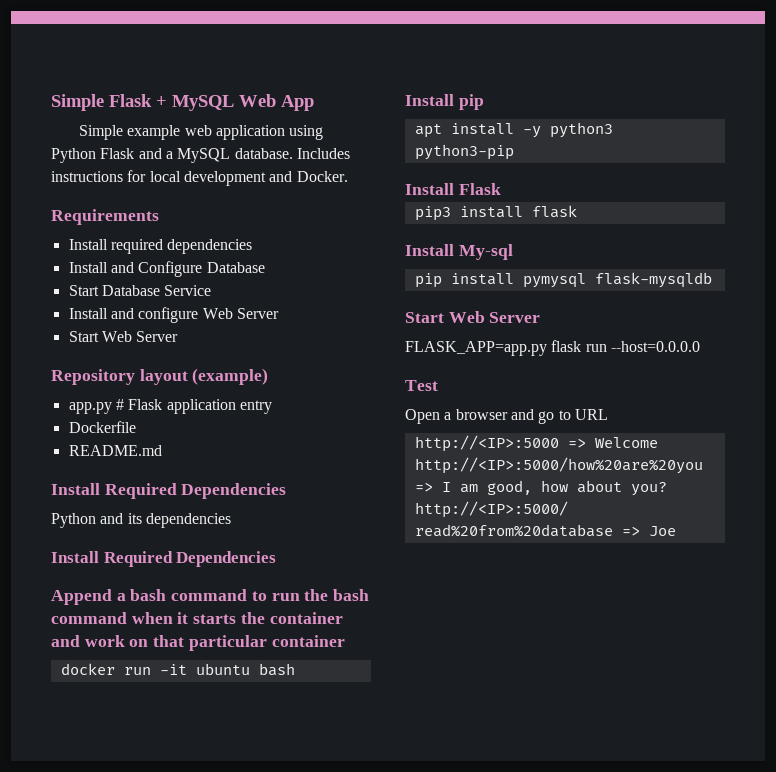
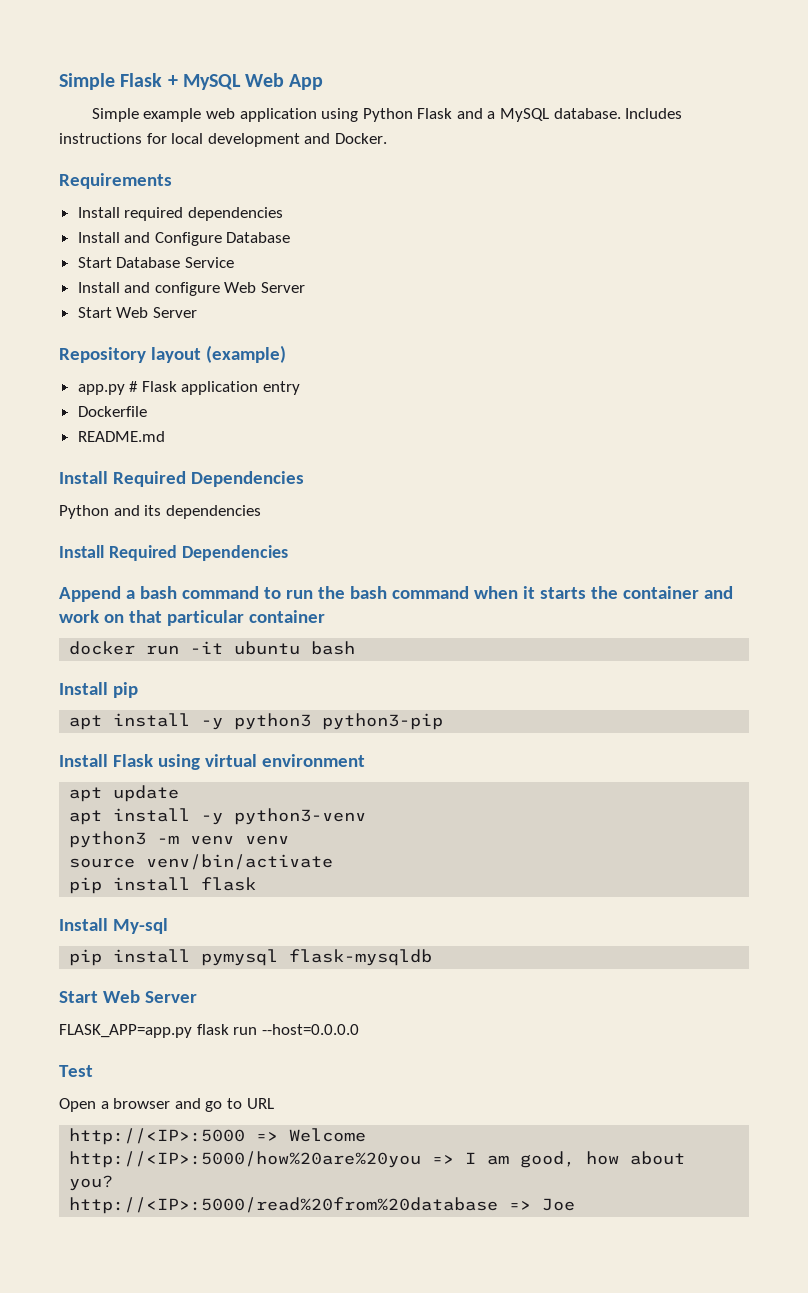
[414,206,451,221] // pip3 -> [157,754,365,770] [69,785,180,802] [69,808,367,825] [69,831,290,848] [69,854,334,870] [69,877,103,894] using virtual environment // apt update // apt install -y python3-venv // python3 -m venv venv // source venv/bin/activate // pip

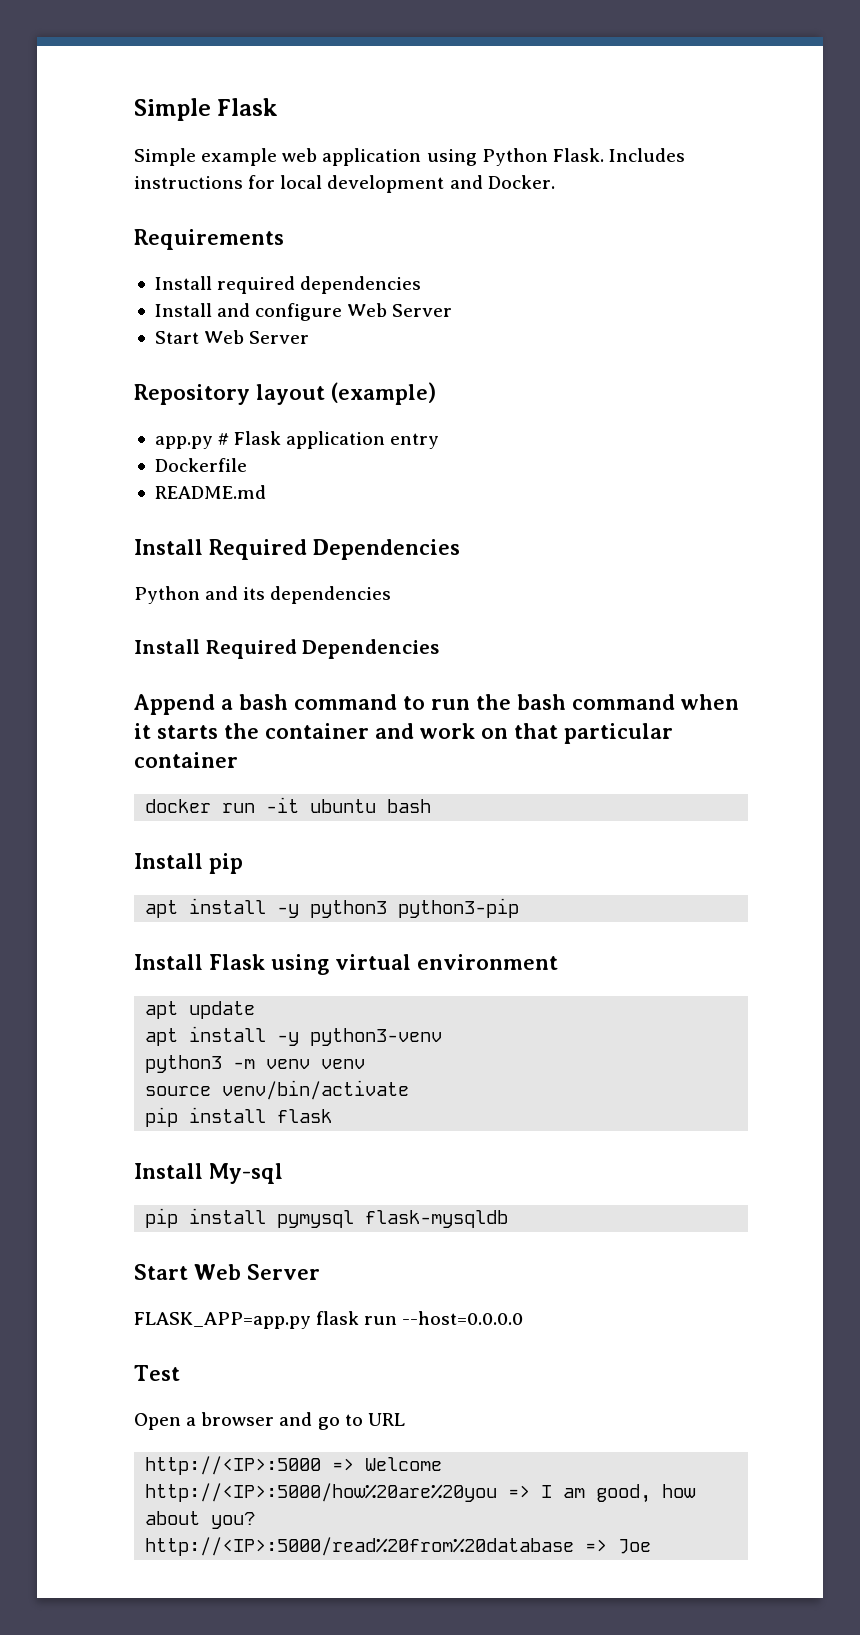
[167,73,324,90] + MySQL Web App -> (279, 107) none
[417,108,621,122] Flask and a MySQL database. -> [552,148,604,162] Flask.
[77,232,291,246] [77,257,234,268] // Install and Configure Database // Start Database Service -> (422, 285) none

